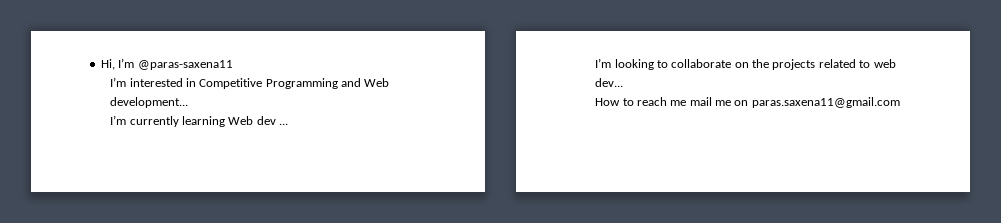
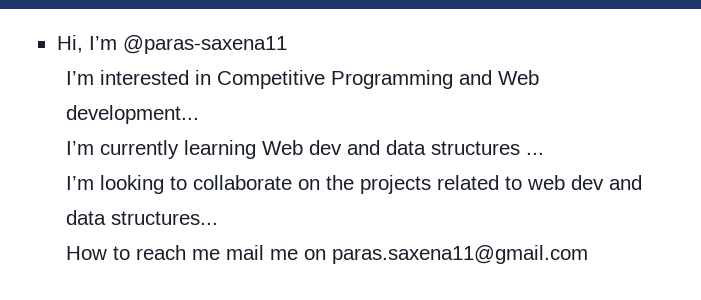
(276, 120) none -> [346,140,520,155] and data structures
[595,78,624,87] dev... -> [570,175,642,190] [65,210,218,225] dev and data structures...

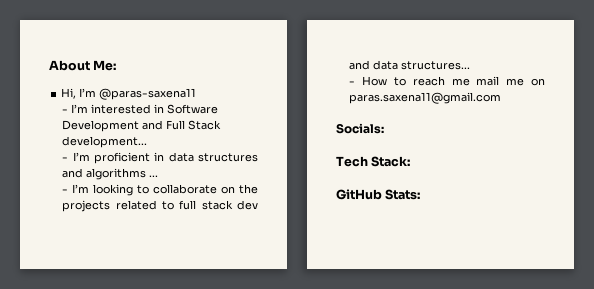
(56, 44) none -> [49,60,117,71] About Me: //
(287, 44) none -> [62,109,69,113] -
[216,70,539,89] [65,105,199,124] [65,140,520,159] Competitive Programming and Web development... // I’m currently learning Web dev and data structures -> [167,104,219,114] [62,120,222,132] [62,136,148,148] [62,152,258,164] [62,168,147,180] Software Development and Full Stack development... // - I’m proficient in data structures and algorithms
(544, 153) none -> [62,189,69,193] -
[526,175,565,190] web -> [179,200,233,210] full stack
(218, 218) none -> [349,81,356,85] -
(588, 254) none -> [336,123,384,134] [336,156,411,167] [336,189,421,200] // Socials: // Tech Stack: // GitHub Stats:

